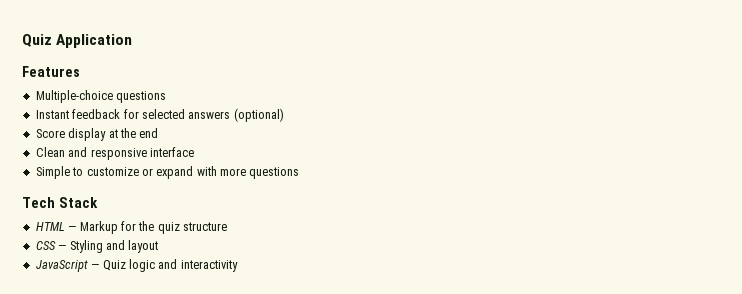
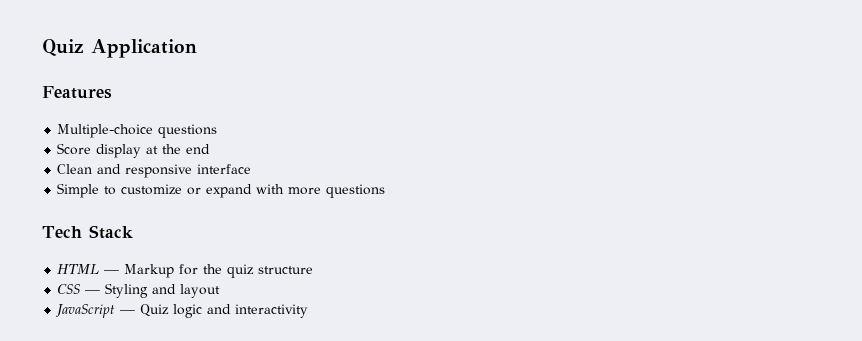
[35,108,284,122] // Instant feedback for selected answers (optional) -> (218, 131) none

